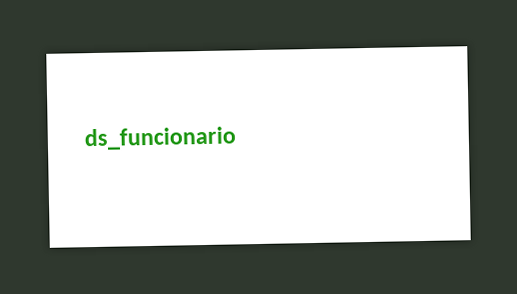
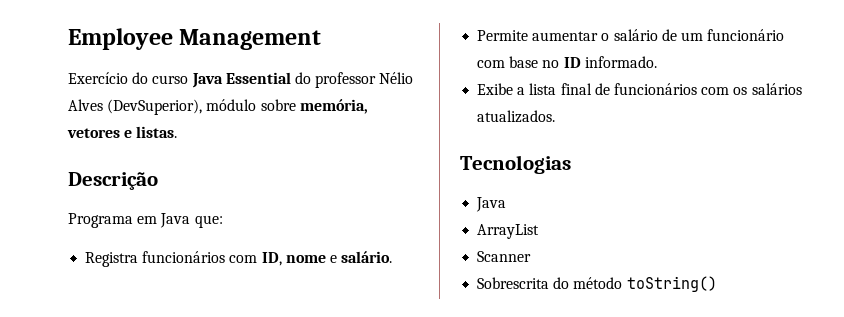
[84,126,237,151] ds_funcionario -> [68,28,322,50] [68,72,414,88] [68,99,368,115] [67,126,178,138] [68,172,158,190] [68,213,223,228] [85,251,393,267] [477,29,785,41] [477,56,657,68] [477,83,802,95] [477,110,556,123] [460,155,571,174] [476,197,507,212] [477,224,540,239] [477,251,532,262] [477,276,717,292] Employee Management // Exercício do curso Java Essential do professor Nélio Alves (DevSuperior), módulo sobre memória, vetores e listas. // Descrição // Programa em Java que: // Registra funcionários com ID, nome e salário. // Permite aumentar o salário de um funcionário com base no ID informado. // Exibe a lista final de funcionários com os salários atualizados. // Tecnologias // Java // ArrayList // Scanner // Sobrescrita do método toString()

